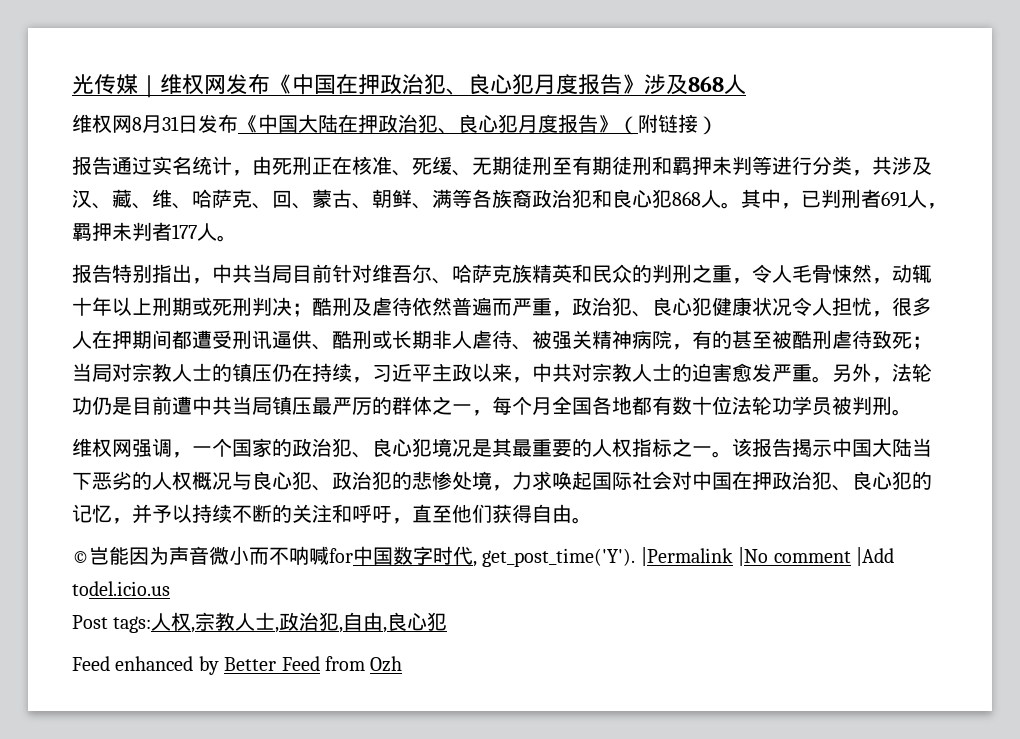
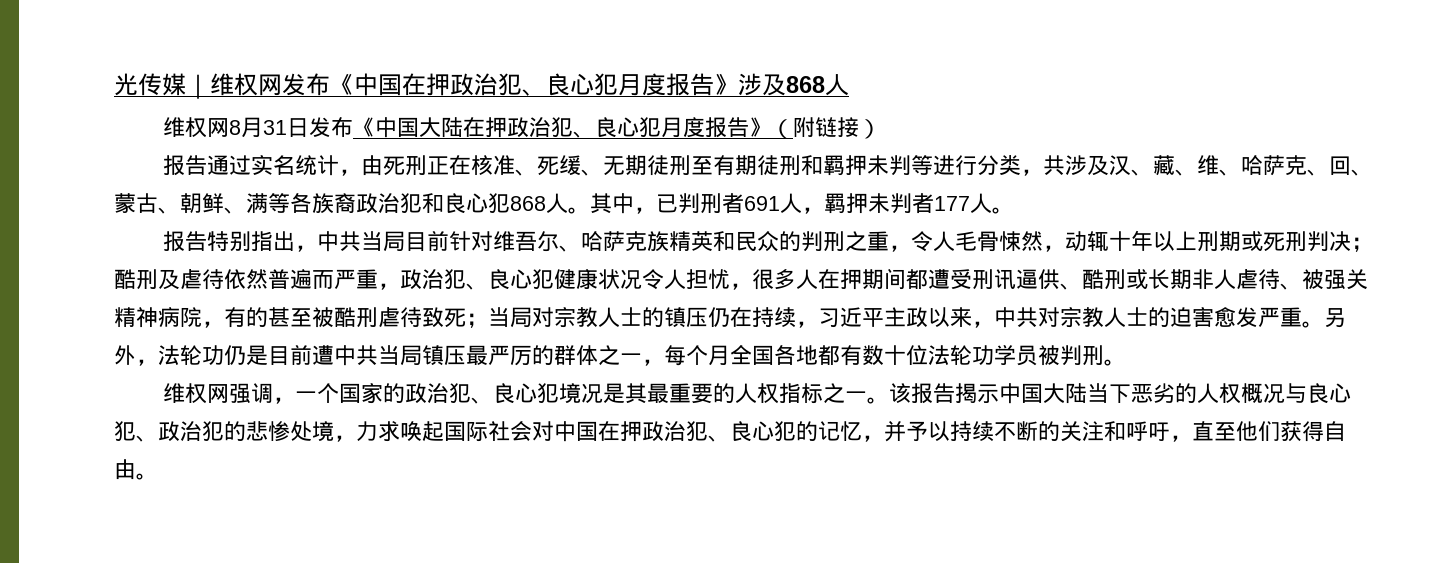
[72,546,894,567] [72,581,170,596] [72,612,448,633] [72,656,403,675] // ©岂能因为声音微小而不呐喊for中国数字时代, get_post_time('Y'). |Permalink |No comment |Add todel.icio.us // Post tags:人权,宗教人士,政治犯,自由,良心犯 // Feed enhanced by Better Feed from Ozh -> (158, 476) none

